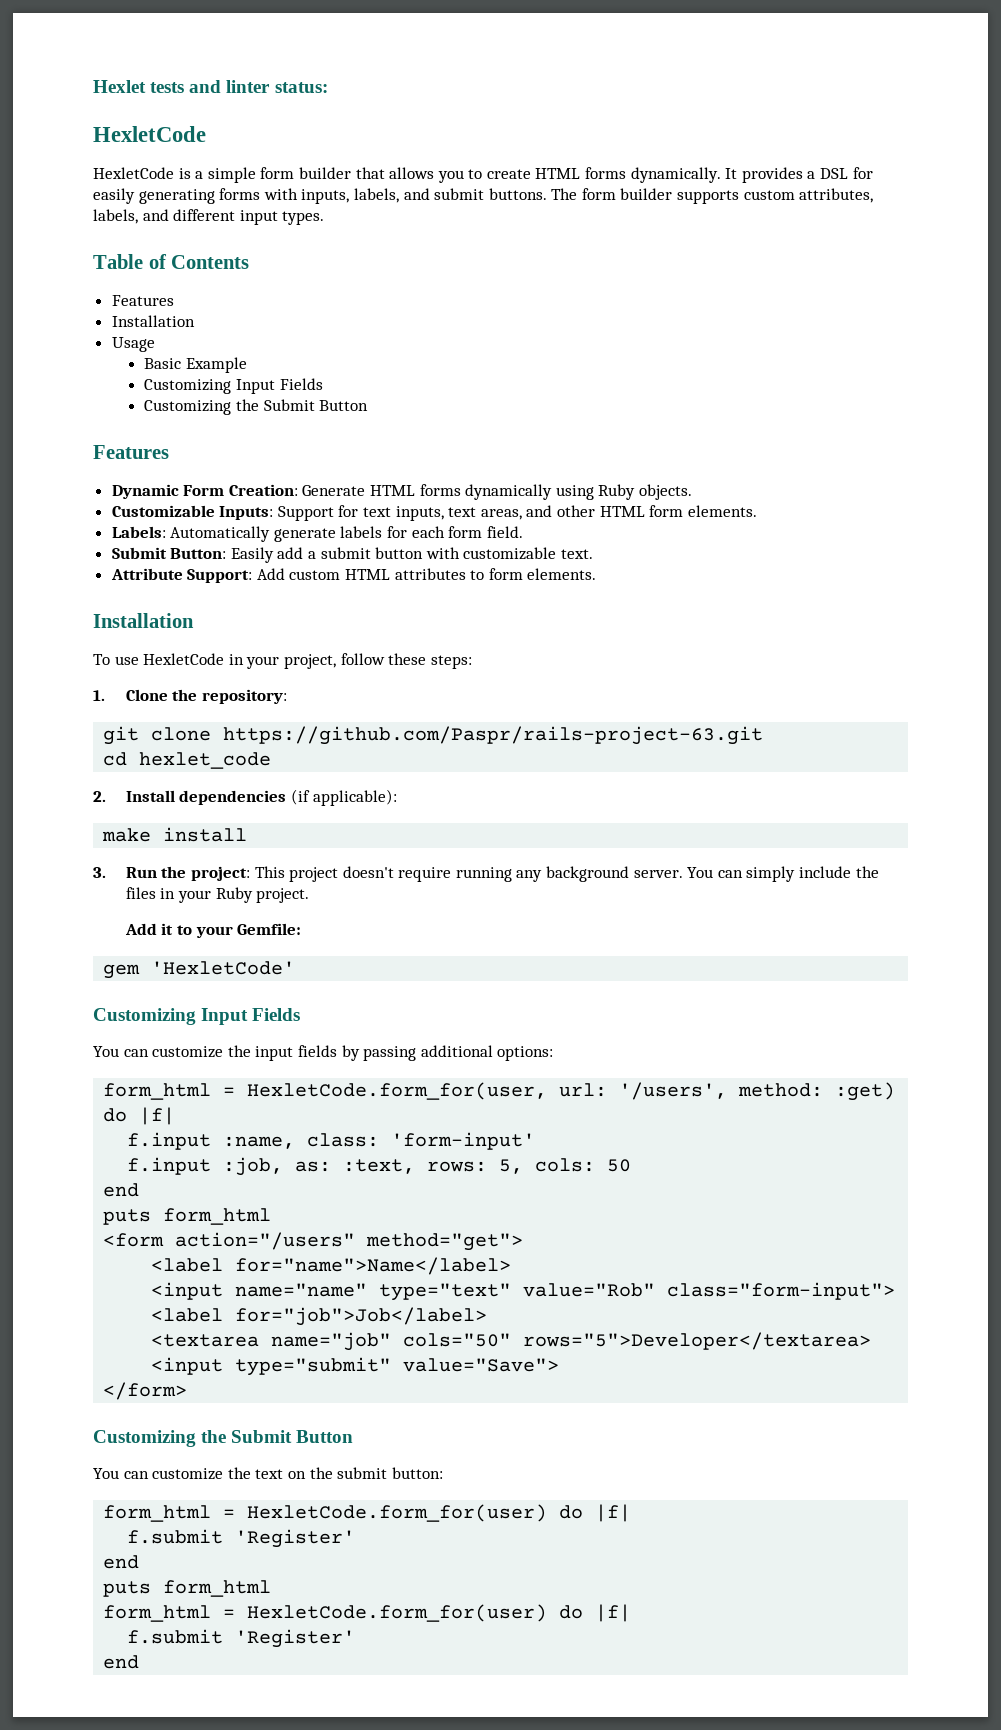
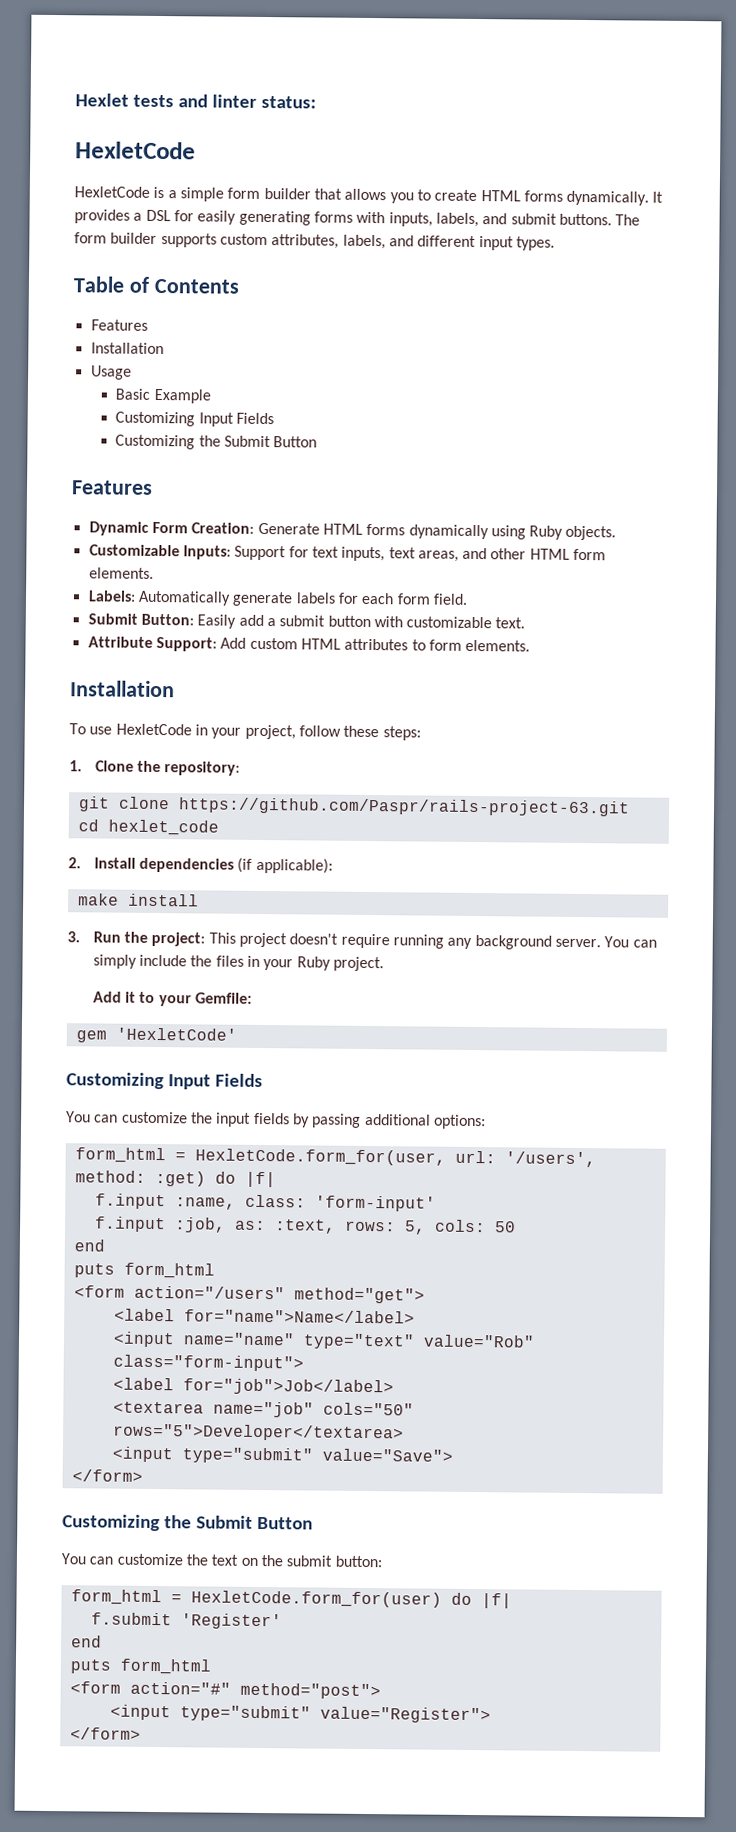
[103,1604,632,1622] [127,1629,356,1648] [103,1655,140,1669] form_html = HexletCode.form_for(user) do |f| // f.submit 'Register' // end -> [69,1681,381,1700] [109,1704,491,1724] [69,1727,141,1740] <form action="#" method="post"> // <input type="submit" value="Register"> // </form>

